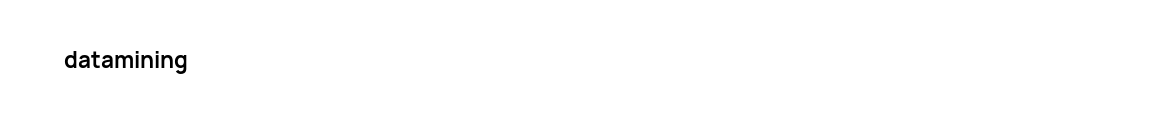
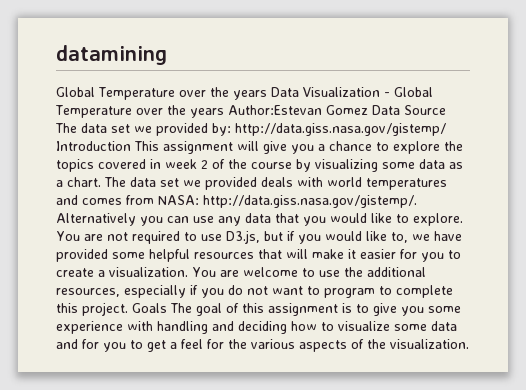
(188, 62) none -> [56,87,433,100] [55,105,446,118] [55,123,446,136] [56,141,463,154] [56,159,463,172] [56,177,447,190] [56,195,417,208] [56,213,463,226] [56,230,462,244] [56,249,461,262] [56,267,426,277] [56,285,453,298] [56,302,461,316] [56,321,457,334] [56,339,469,352] // Global Temperature over the years Data Visualization - Global Temperature over the years Author:Estevan Gomez Data Source The data set we provided by: http://data.giss.nasa.gov/gistemp/ Introduction This assignment will give you a chance to explore the topics covered in week 2 of the course by visualizing some data as a chart. The data set we provided deals with world temperatures and comes from NASA: http://data.giss.nasa.gov/gistemp/. Alternatively you can use any data that you would like to explore. You are not required to use D3.js, but if you would like to, we have provided some helpful resources that will make it easier for you to create a visualization. You are welcome to use the additional resources, especially if you do not want to program to complete this project. Goals The goal of this assignment is to give you some experience with handling and deciding how to visualize some data and for you to get a feel for the various aspects of the visualization.

